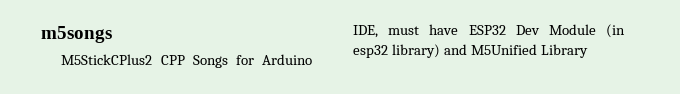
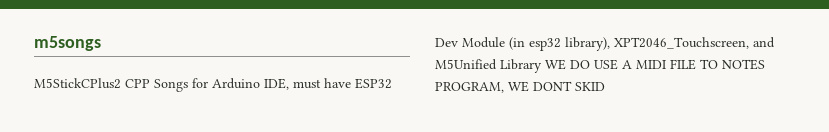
[391,44,440,58] library) -> [565,37,749,51] library), XPT2046_Touchscreen,
(588, 51) none -> [545,59,765,70] [435,81,605,93] WE DO USE A MIDI FILE TO NOTES PROGRAM, WE DONT SKID

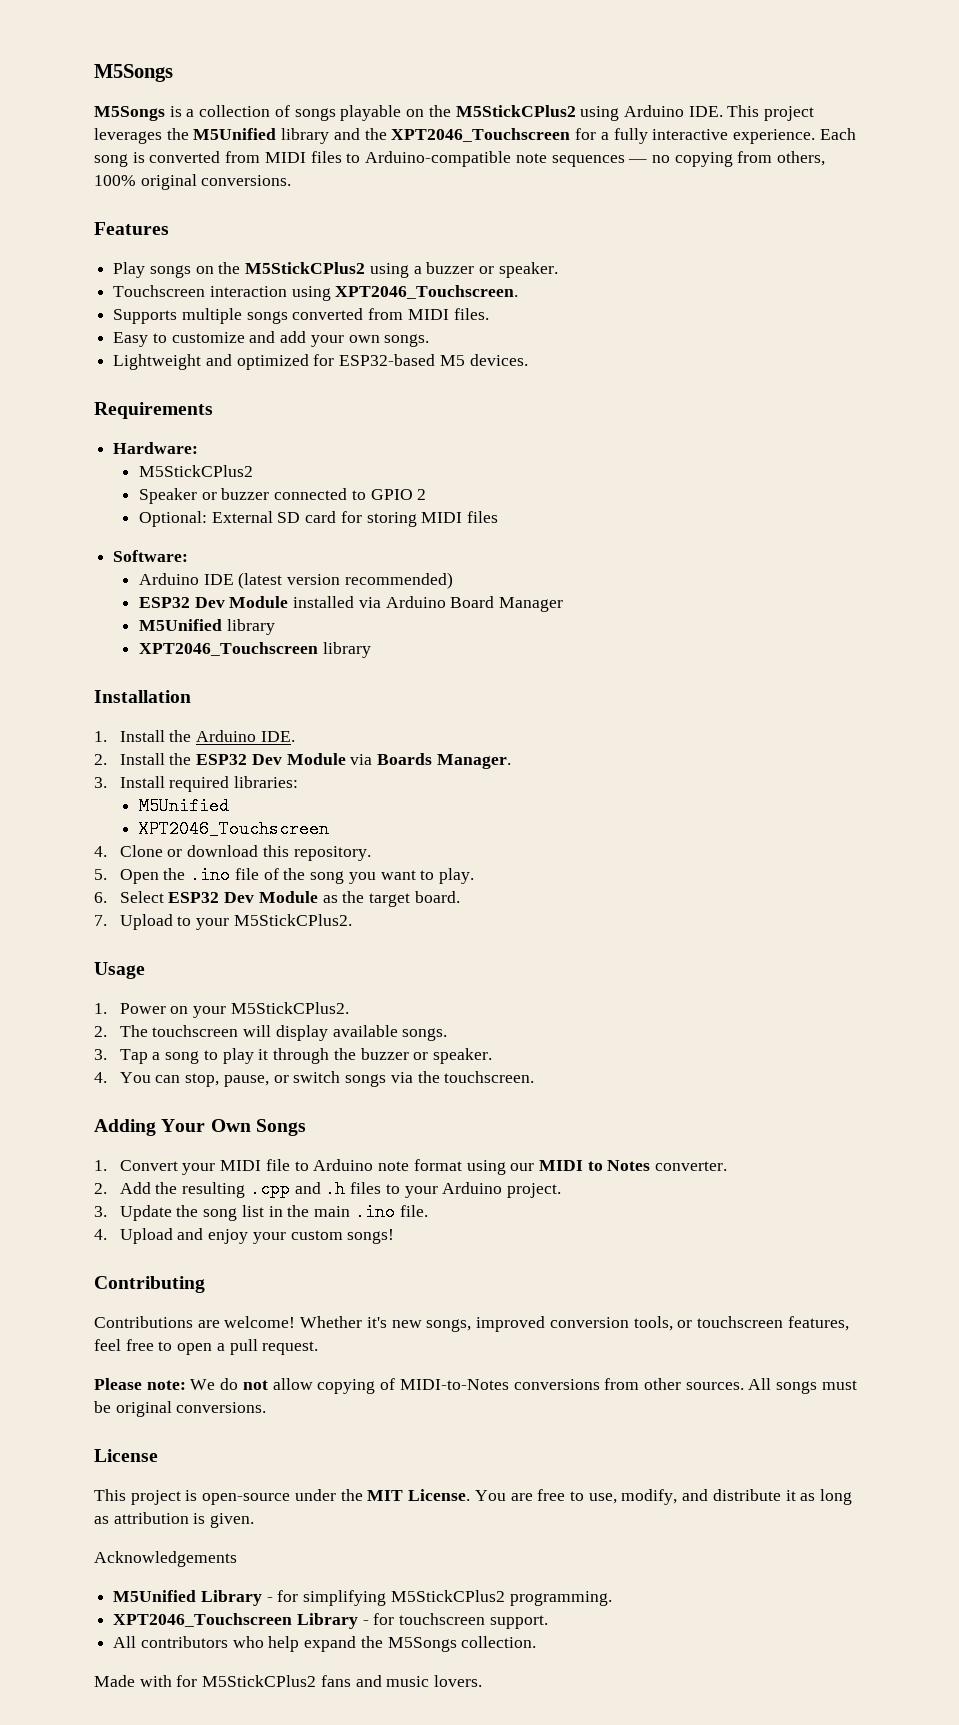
[34,36,101,51] [34,78,392,92] [435,37,775,51] [435,59,765,73] [435,81,605,93] m5songs // M5StickCPlus2 CPP Songs for Arduino IDE, must have ESP32 Dev Module (in esp32 library), XPT2046_Touchscreen, and M5Unified Library WE DO USE A MIDI FILE TO NOTES PROGRAM, WE DONT SKID -> [94,64,173,82] [94,105,815,121] [94,128,856,144] [94,151,826,167] [94,174,292,190] [94,222,169,235] [113,262,558,278] [113,285,519,301] [113,308,489,324] [113,331,430,347] [113,354,528,370] [94,402,213,419] [113,442,199,454] [138,465,253,477] [138,488,427,504] [138,511,499,527] [113,550,189,562] [138,572,453,589] [138,596,564,612] [138,619,275,635] [138,642,371,658] [94,690,191,703] [94,730,295,742] [94,753,511,769] [94,776,299,792] [138,797,229,815] [138,820,329,838] [94,845,371,861] [94,866,474,884] [94,891,460,907] [94,914,352,930] [94,962,145,979] [94,1002,349,1018] [94,1025,448,1041] [94,1048,492,1064] [94,1071,535,1087] [94,1119,306,1136] [94,1159,728,1175] [94,1180,561,1198] [94,1203,428,1221] [94,1228,395,1244] [94,1276,205,1293] [94,1316,849,1332] [94,1339,319,1355] [94,1378,857,1394] [94,1401,267,1417] [94,1449,158,1462] [94,1489,853,1505] [94,1512,255,1528] [94,1551,237,1567] [113,1590,612,1606] [113,1613,548,1629] [113,1636,537,1652] [94,1675,483,1687] M5Songs // M5Songs is a collection of songs playable on the M5StickCPlus2 using Arduino IDE. This project leverages the M5Unified library and the XPT2046_Touchscreen for a fully interactive experience. Each song is converted from MIDI files to Arduino-compatible note sequences — no copying from others, 100% original conversions. // Features // Play songs on the M5StickCPlus2 using a buzzer or speaker. // Touchscreen interaction using XPT2046_Touchscreen. // Supports multiple songs converted from MIDI files. // Easy to customize and add your own songs. // Lightweight and optimized for ESP32-based M5 devices. // Requirements // Hardware: // M5StickCPlus2 // Speaker or buzzer connected to GPIO 2 // Optional: External SD card for storing MIDI files // Software: // Arduino IDE (latest version recommended) // ESP32 Dev Module installed via Arduino Board Manager // M5Unified library // XPT2046_Touchscreen library // Installation // 1. Install the Arduino IDE. // 2. Install the ESP32 Dev Module via Boards Manager. // 3. Install required libraries: // M5Unified // XPT2046_Touchscreen // 4. Clone or download this repository. // 5. Open the .ino file of the song you want to play. // 6. Select ESP32 Dev Module as the target board. // 7. Upload to your M5StickCPlus2. // Usage // 1. Power on your M5StickCPlus2. // 2. The touchscreen will display available songs. // 3. Tap a song to play it through the buzzer or speaker. // 4. You can stop, pause, or switch songs via the touchscreen. // Adding Your Own Songs // 1. Convert your MIDI file to Arduino note format using our MIDI to Notes converter. // 2. Add the resulting .cpp and .h files to your Arduino project. // 3. Update the song list in the main .ino file. // 4. Upload and enjoy your custom songs! // Contributing // Contributions are welcome! Whether it's new songs, improved conversion tools, or touchscreen features, feel free to open a pull request. // Please note: We do not allow copying of MIDI-to-Notes conversions from other sources. All songs must be original conversions. // License // This project is open-source under the MIT License. You are free to use, modify, and distribute it as long as attribution is given. // Acknowledgements // M5Unified Library - for simplifying M5StickCPlus2 programming. // XPT2046_Touchscreen Library - for touchscreen support. // All contributors who help expand the M5Songs collection. // Made with for M5StickCPlus2 fans and music lovers.

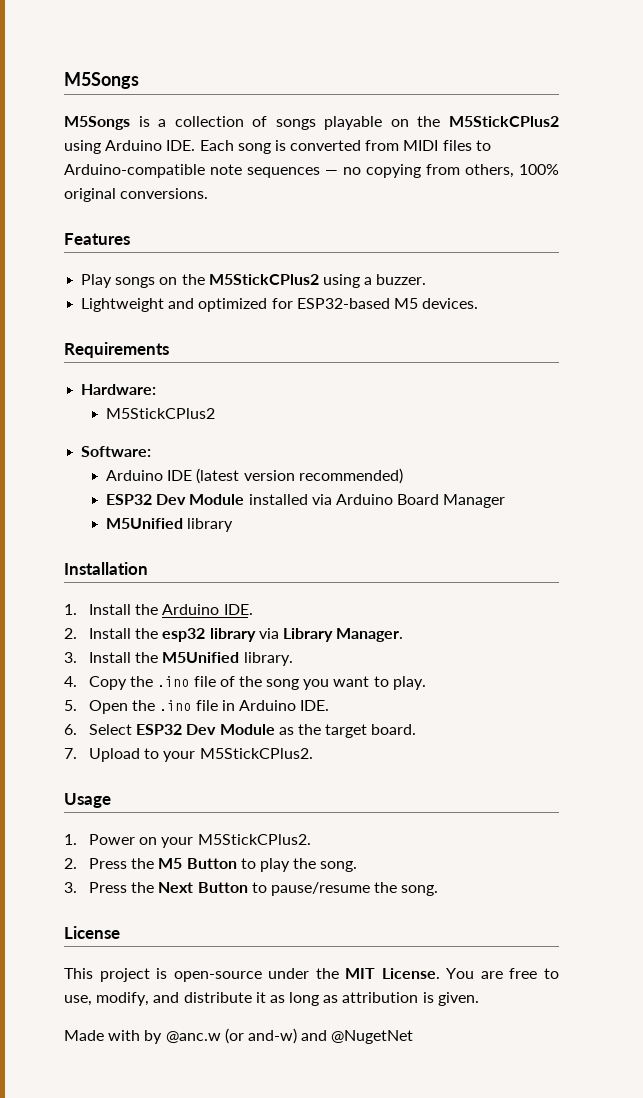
[727,105,815,121] [94,128,815,144] This project leverages the M5Unified library and the XPT2046_Touchscreen for a fully interactive experience. -> (196, 145) none
[426,262,558,278] [113,285,519,301] [113,308,489,324] [113,331,430,347] buzzer or speaker. // Touchscreen interaction using XPT2046_Touchscreen. // Supports multiple songs converted from MIDI files. // Easy to customize and add your own songs. -> [376,274,427,285] buzzer.
[138,488,427,504] [138,511,499,527] // Speaker or buzzer connected to GPIO 2 // Optional: External SD card for storing MIDI files -> (215, 413) none
[138,642,371,658] // XPT2046_Touchscreen library -> (234, 525) none
[196,753,433,765] ESP32 Dev Module via Boards -> [162,628,333,642] esp32 library via Library
[169,776,299,792] [138,797,229,815] [138,820,329,838] [94,845,371,861] [94,869,159,884] required libraries: // M5Unified // XPT2046_Touchscreen // 4. Clone or download this repository. // 5. Open -> [135,652,293,666] [64,676,127,690] the M5Unified library. // 4. Copy
(474, 876) none -> [64,700,330,714] // 5. Open the .ino file in Arduino IDE.
[119,1025,448,1041] [94,1048,492,1064] [94,1071,535,1087] [94,1119,306,1136] [94,1159,728,1175] [94,1180,561,1198] [94,1203,428,1221] [94,1228,395,1244] [94,1276,205,1293] [94,1316,849,1332] [94,1339,319,1355] [94,1378,857,1394] [94,1401,267,1417] The touchscreen will display available songs. // 3. Tap a song to play it through the buzzer or speaker. // 4. You can stop, pause, or switch songs via the touchscreen. // Adding Your Own Songs // 1. Convert your MIDI file to Arduino note format using our MIDI to Notes converter. // 2. Add the resulting .cpp and .h files to your Arduino project. // 3. Update the song list in the main .ino file. // 4. Upload and enjoy your custom songs! // Contributing // Contributions are welcome! Whether it's new songs, improved conversion tools, or touchscreen features, feel free to open a pull request. // Please note: We do not allow copying of MIDI-to-Notes conversions from other sources. All songs must be original conversions. -> [88,858,358,872] [64,882,439,896] Press the M5 Button to play the song. // 3. Press the Next Button to pause/resume the song.
[94,1551,237,1567] [113,1590,612,1606] [113,1613,548,1629] [113,1636,537,1652] [94,1675,483,1687] Acknowledgements // M5Unified Library - for simplifying M5StickCPlus2 programming. // XPT2046_Touchscreen Library - for touchscreen support. // All contributors who help expand the M5Songs collection. // Made with for M5StickCPlus2 fans and music lovers. -> [64,1028,414,1044] Made with by @anc.w (or and-w) and @NugetNet

